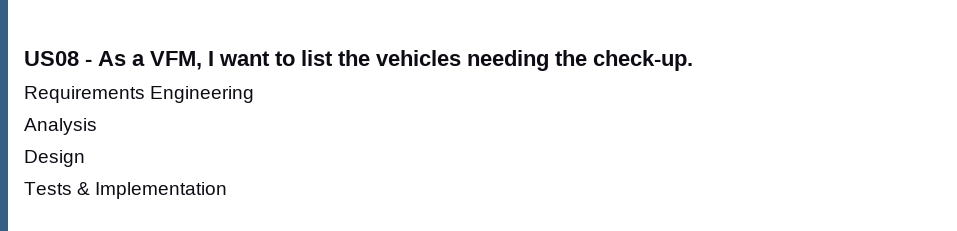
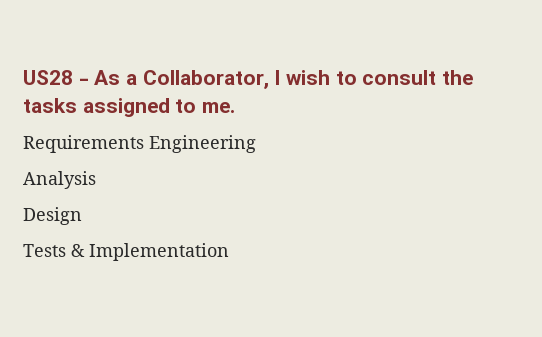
[24,51,79,66] US08 -> [23,70,73,85] US28
[150,50,693,71] VFM, I want to list the vehicles needing the check-up. -> [142,70,474,89] [23,98,236,117] Collaborator, I wish to consult the tasks assigned to me.

